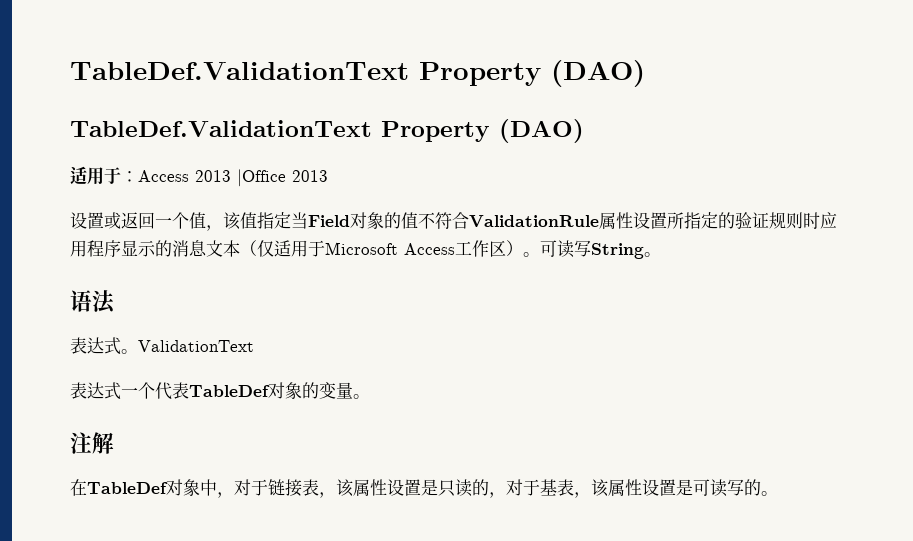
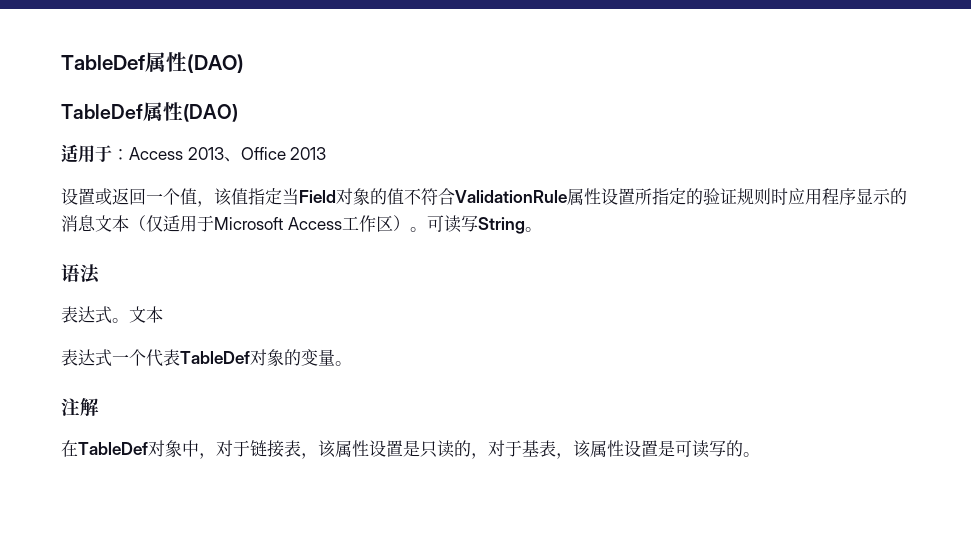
[70,60,645,87] [70,120,490,142] TableDef.ValidationText Property (DAO) // TableDef.ValidationText Property -> [61,52,244,73] [61,102,183,121] TableDef属性(DAO) // TableDef属性
[237,169,286,187] |Office -> [223,147,286,162] 、Office
[138,340,254,352] ValidationText -> [129,306,163,323] 文本

